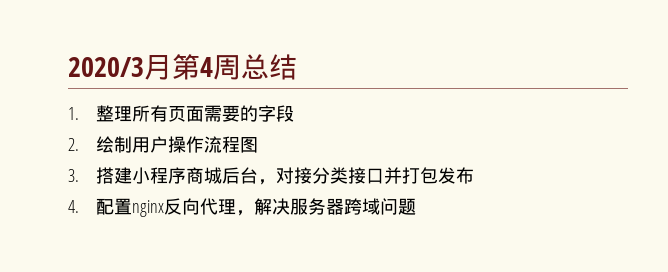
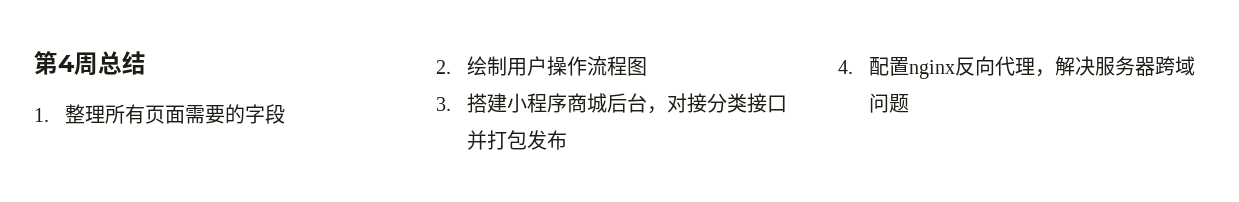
[68,55,172,80] 2020/3月 -> (34, 63) none

